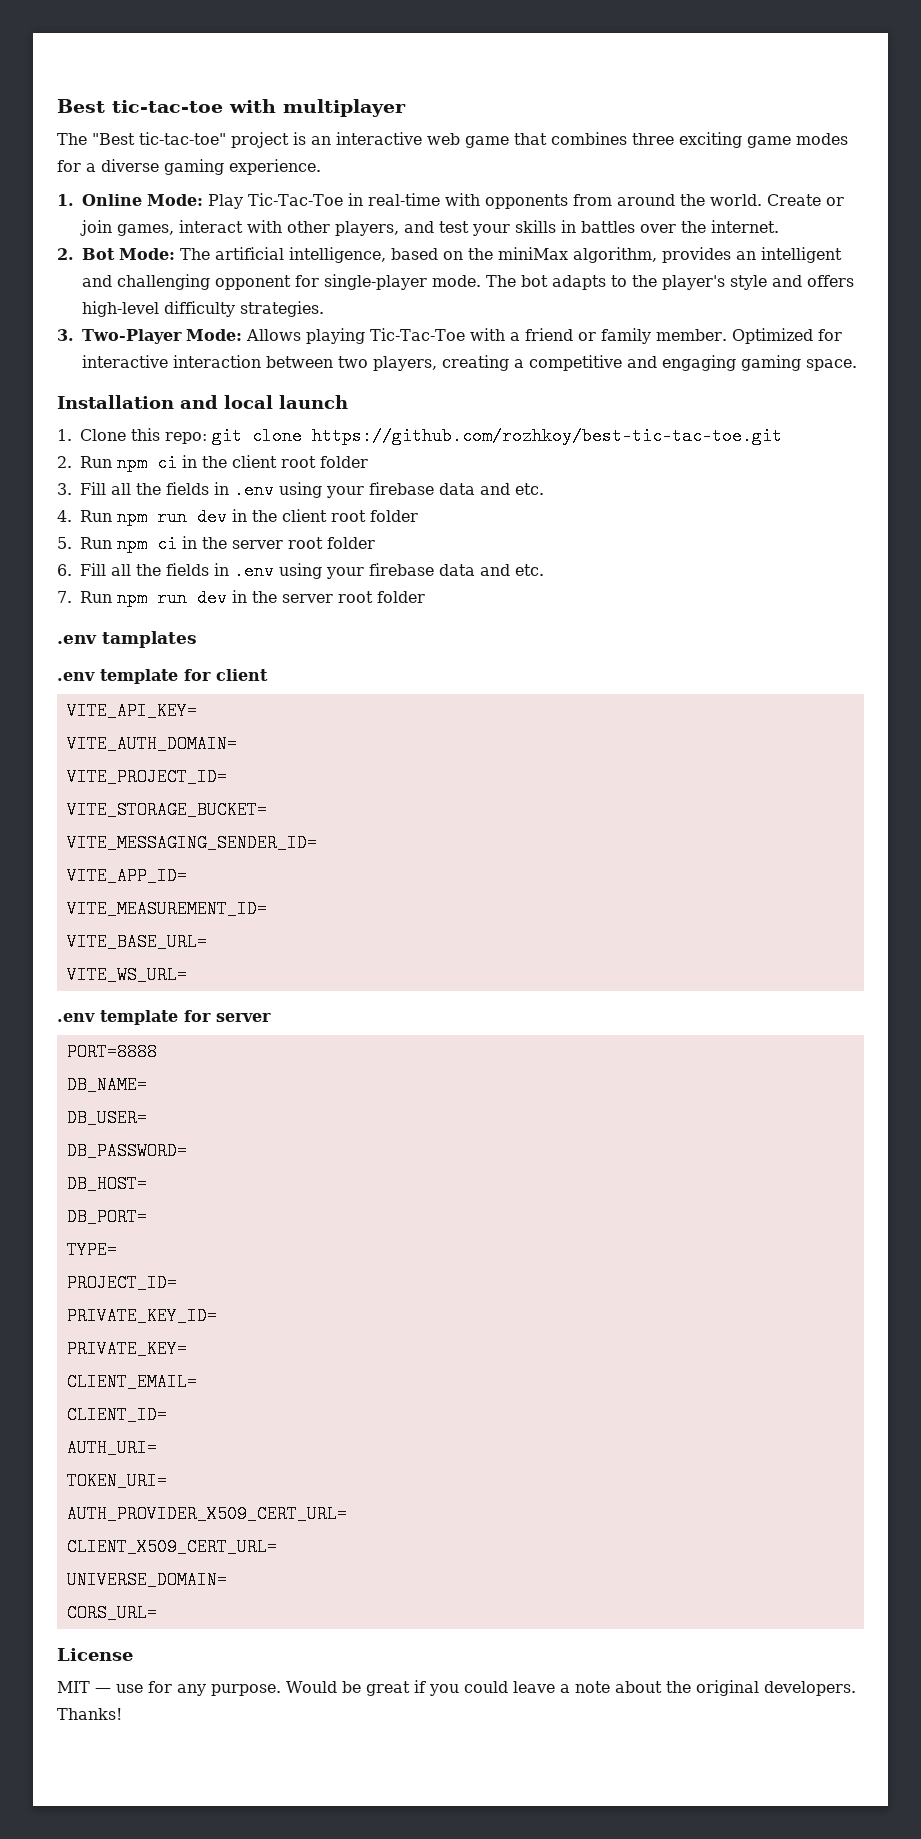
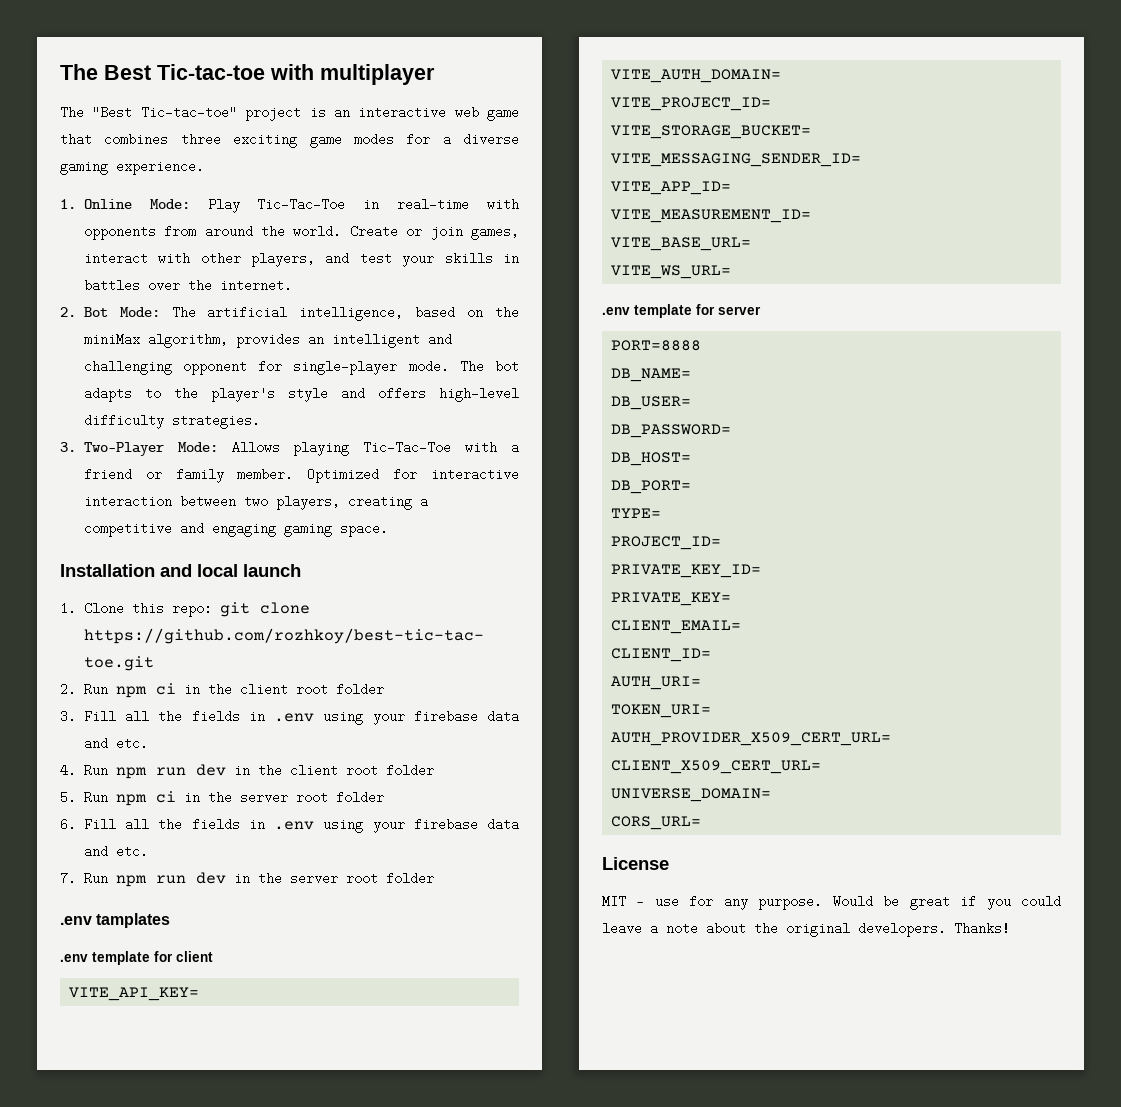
[57,99,223,113] Best tic-tac-toe -> [60,64,265,80] The Best Tic-tac-toe
[139,132,226,145] tic-tac-toe" -> [140,106,237,119] Tic-tac-toe"

